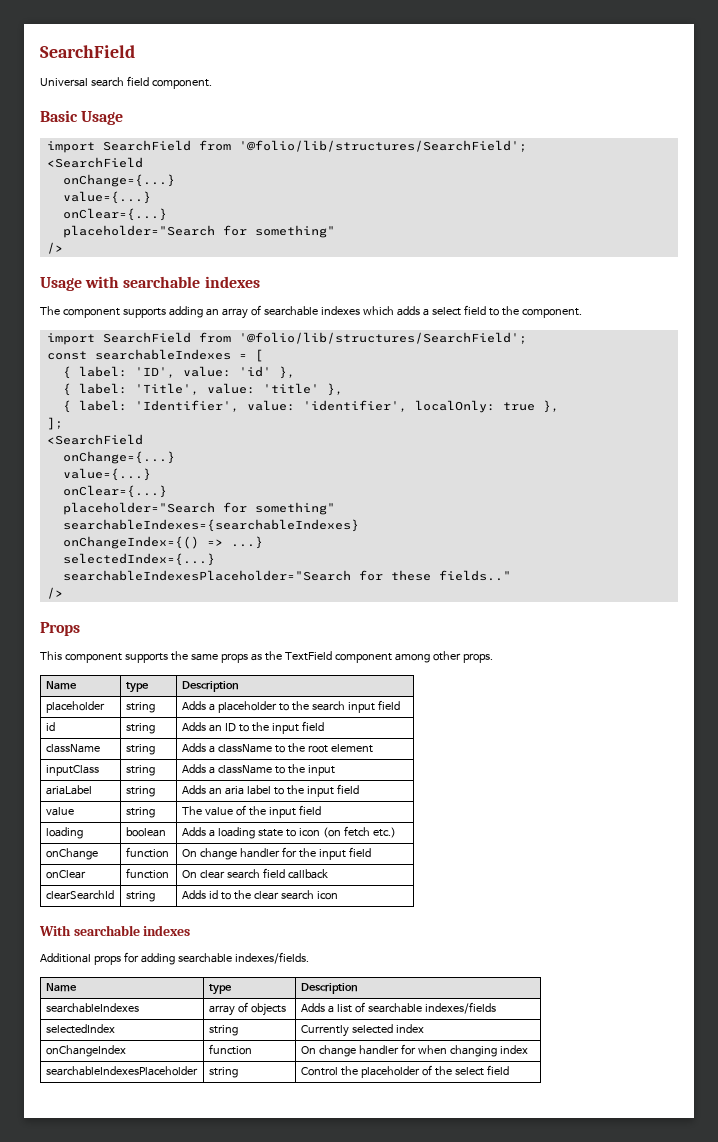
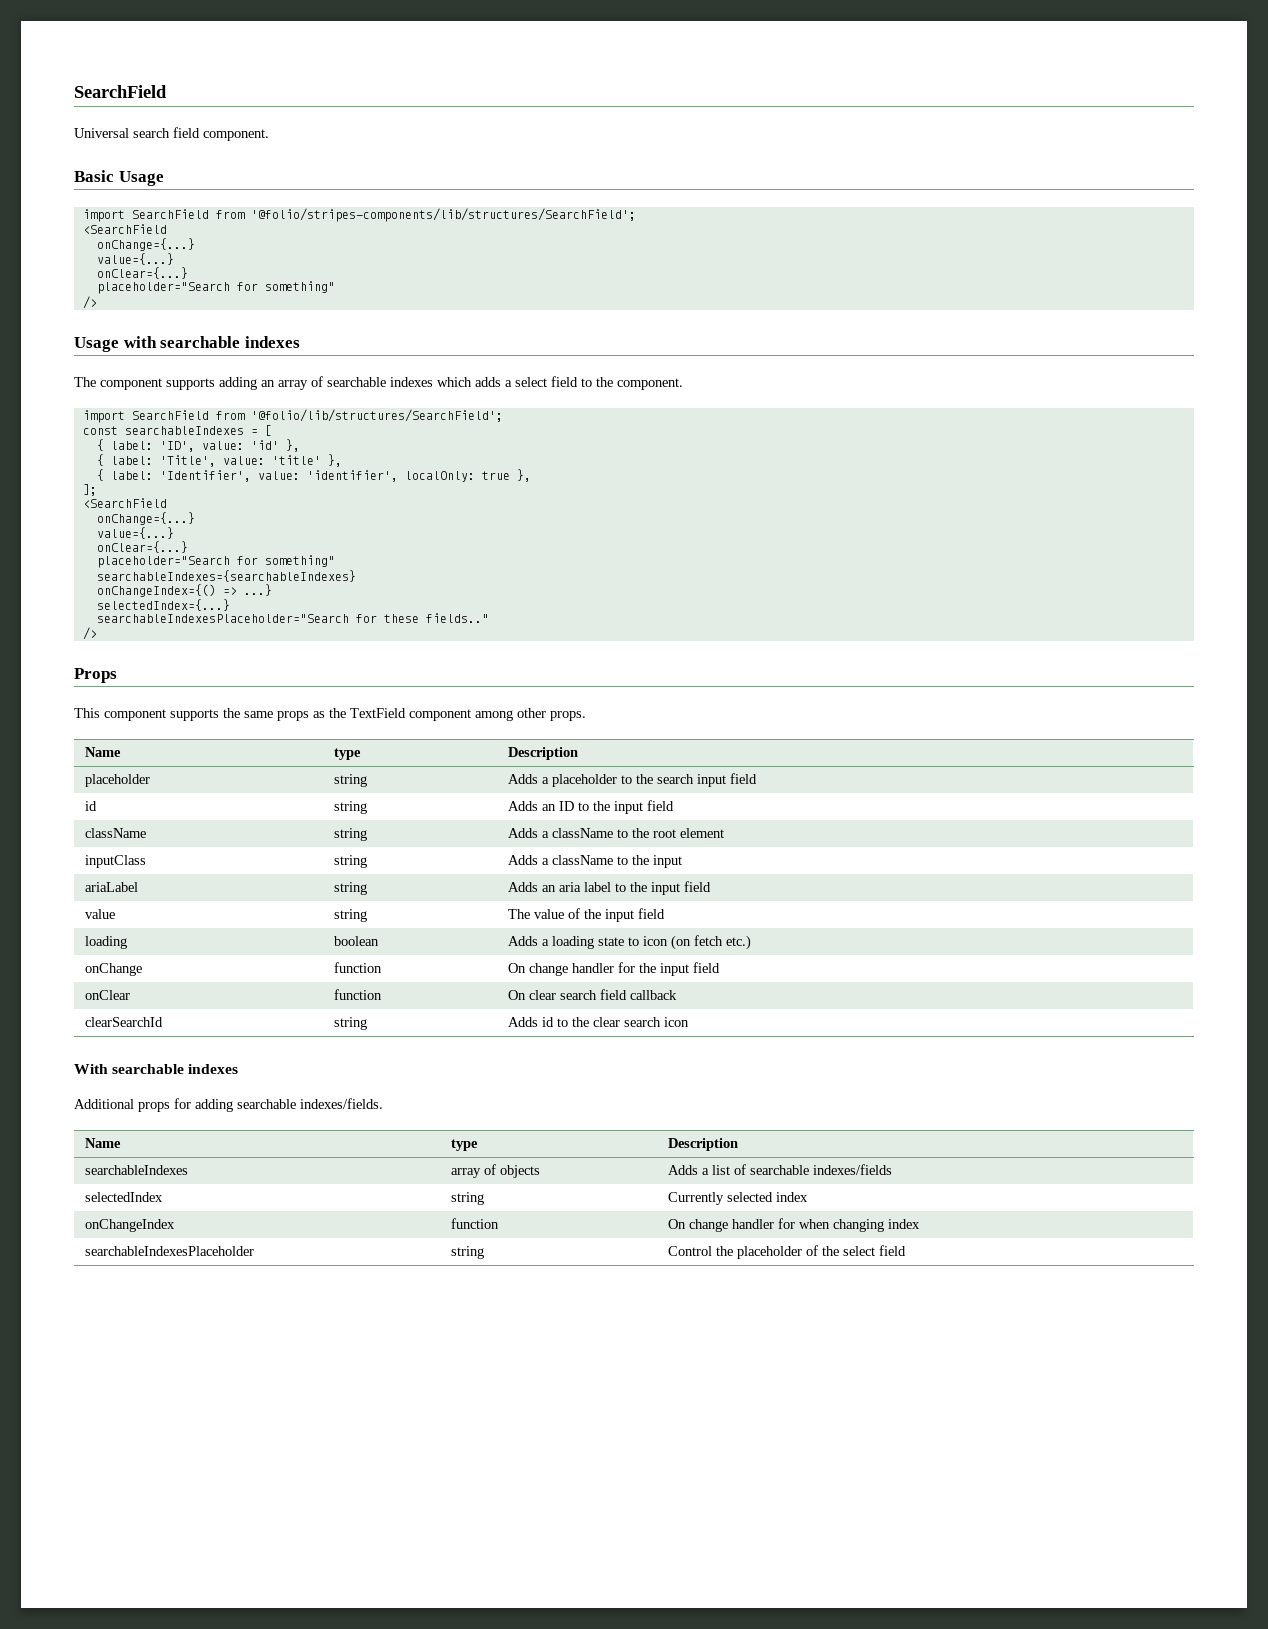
[238,140,527,152] '@folio/lib/structures/SearchField'; -> [250,208,636,222] '@folio/stripes-components/lib/structures/SearchField';

